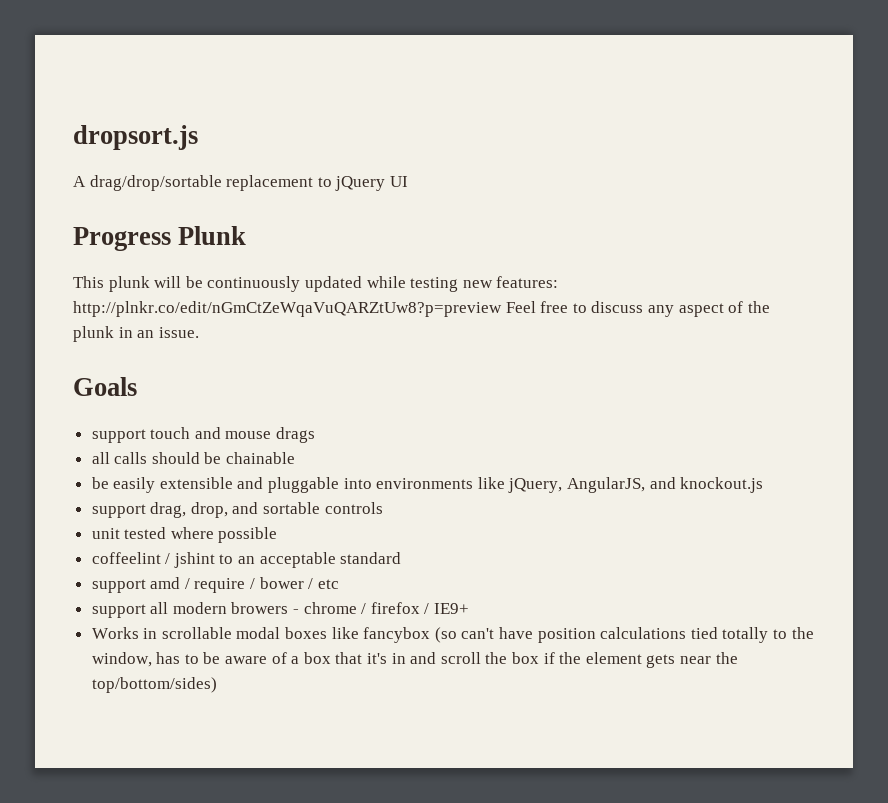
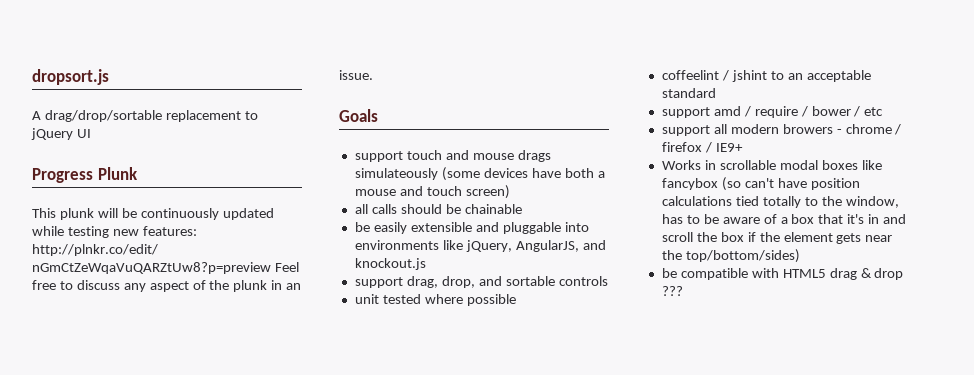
(316, 435) none -> [354,167,605,181] [354,185,510,199] simulateously (some devices have both a mouse and touch screen)
(217, 685) none -> [661,268,904,280] [661,286,683,296] // be compatible with HTML5 drag & drop ???

